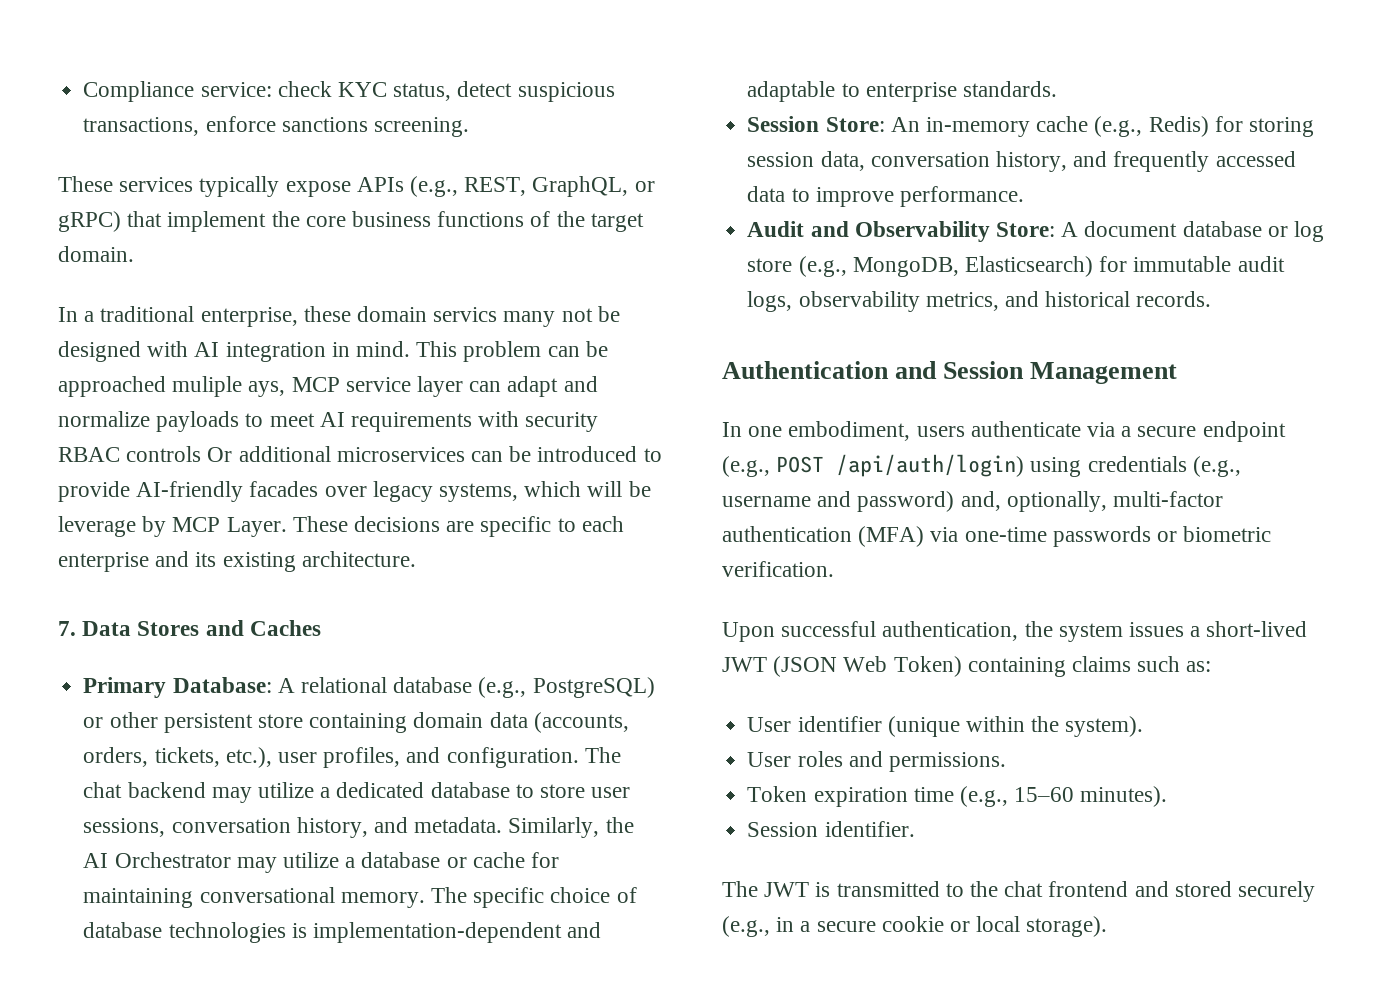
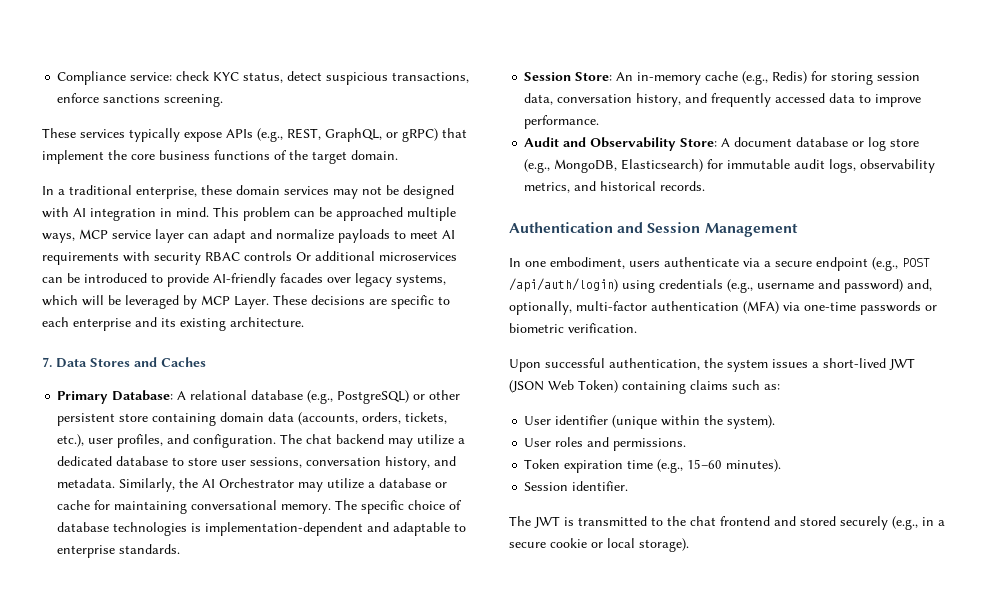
[433,307,556,327] servics many -> [284,186,358,199] services may
[172,376,286,397] muliple ays, -> [407,207,456,221] [42,233,75,243] multiple ways,
[58,516,136,537] leverage -> [125,295,179,309] leveraged

